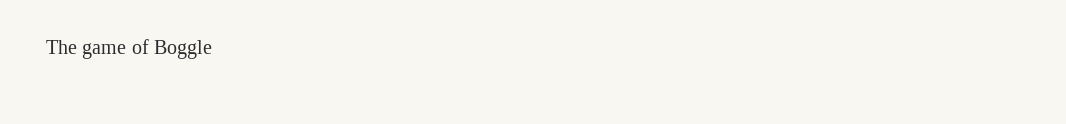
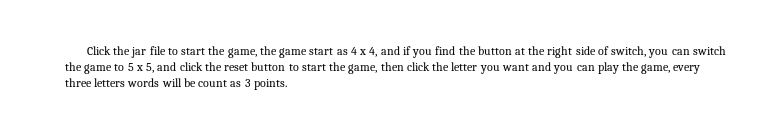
[46,39,213,59] The game of Boggle -> [86,46,726,58] [65,62,701,74] [65,78,287,90] Click the jar file to start the game, the game start as 4 x 4, and if you find the button at the right side of switch, you can switch the game to 5 x 5, and click the reset button to start the game, then click the letter you want and you can play the game, every three letters words will be count as 3 points.

